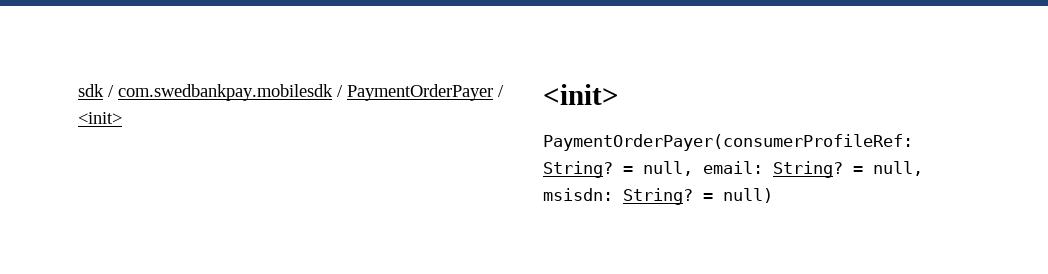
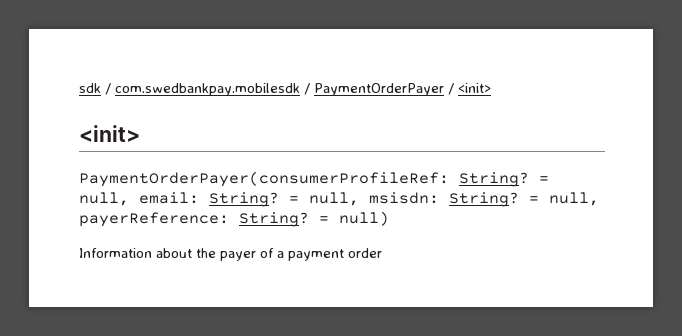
[723,188,773,203] null) -> [549,192,599,206] [79,211,389,227] [79,248,382,261] null, payerReference: String? = null) // Information about the payer of a payment order

